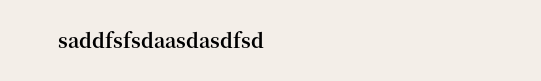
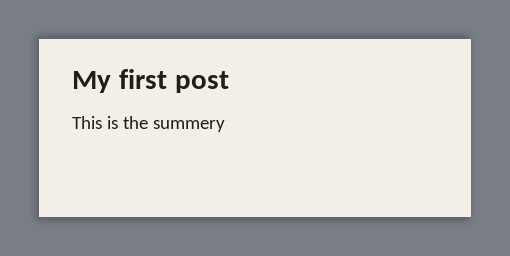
[58,31,264,48] saddfsfsdaasdasdfsd -> [72,69,229,93] [72,116,225,132] My first post // This is the summery

